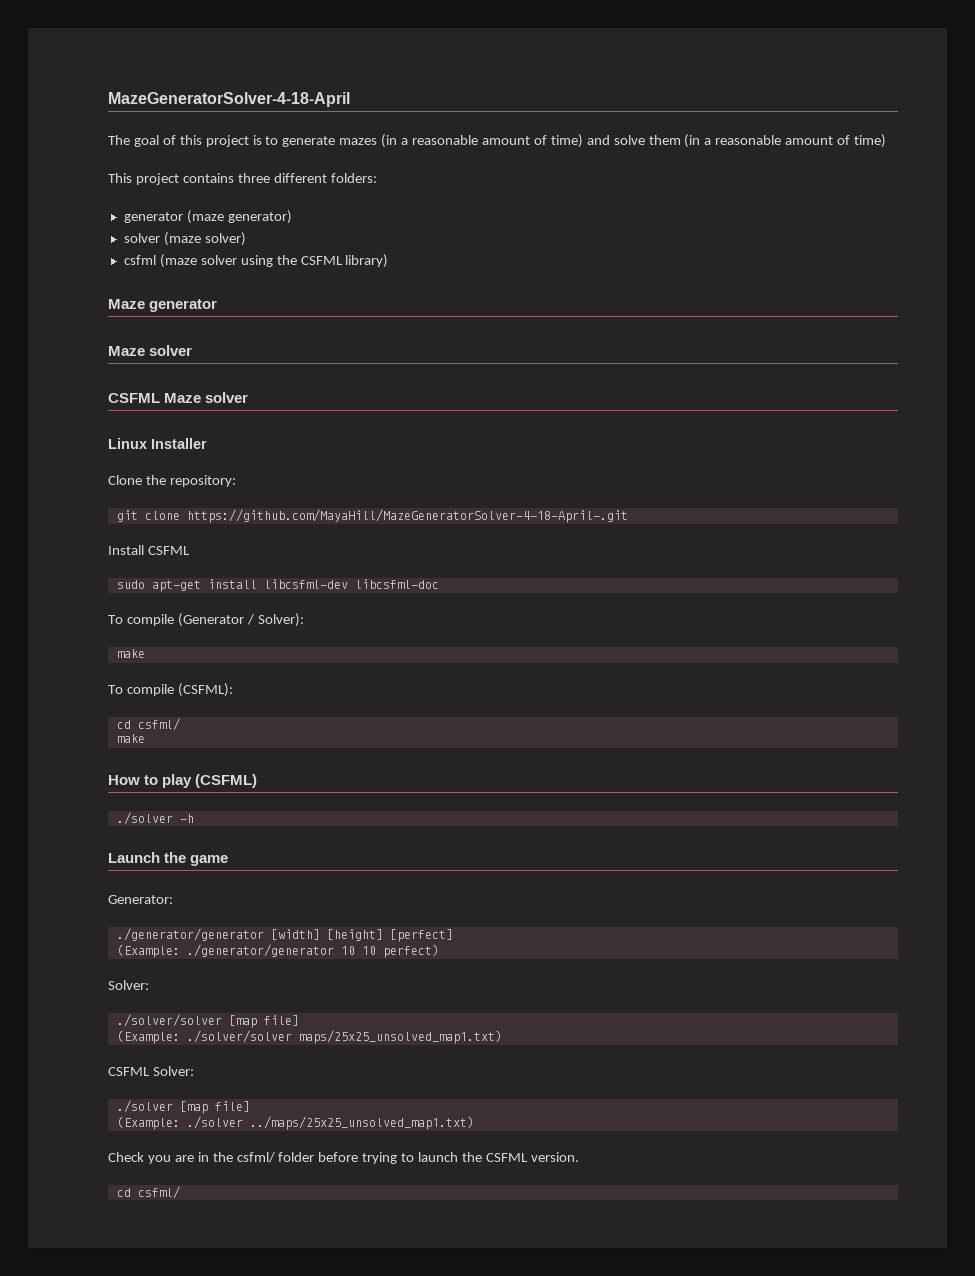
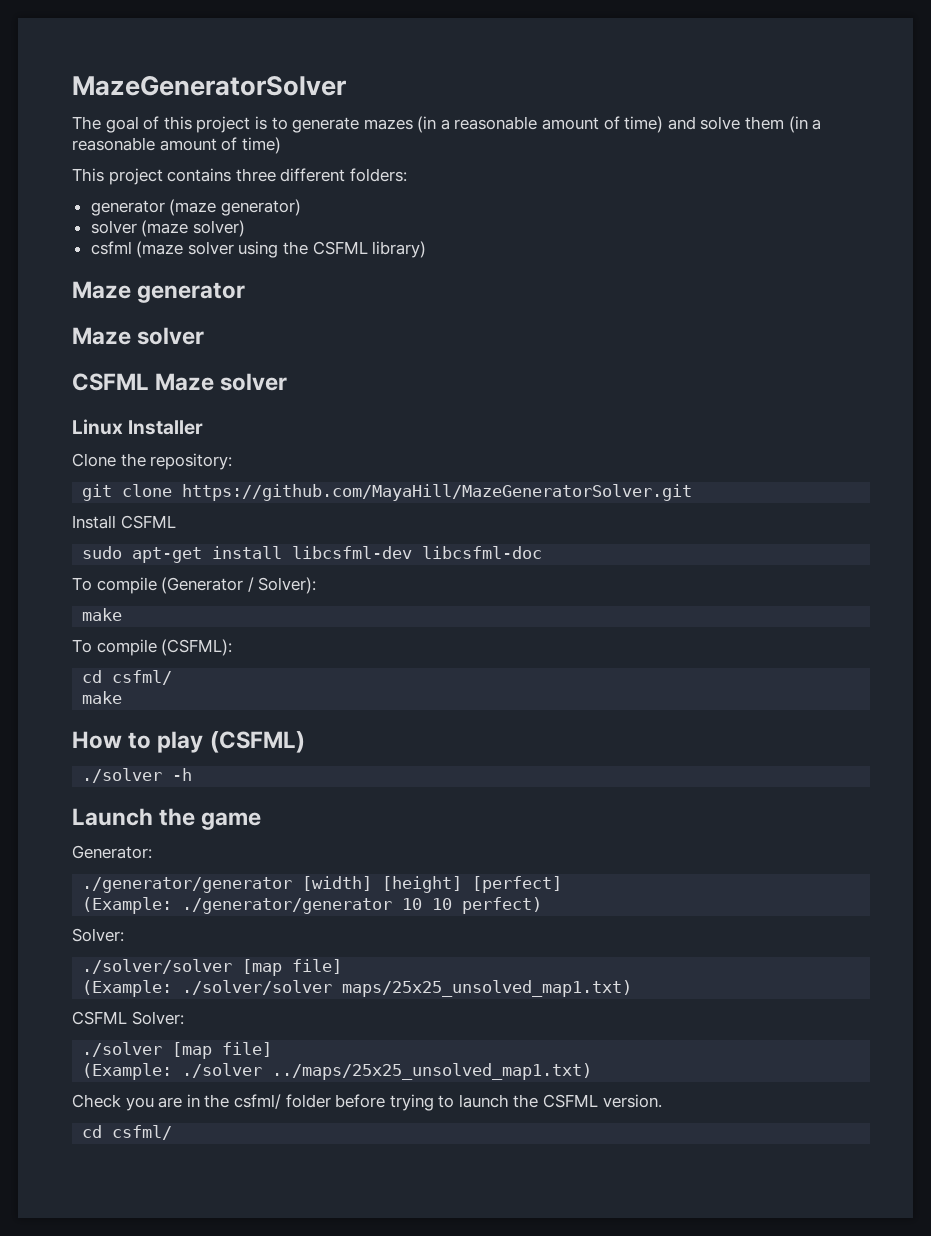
[108,92,350,107] MazeGeneratorSolver-4-18-April -> [72,76,346,96] MazeGeneratorSolver
[186,509,628,523] https://github.com/MayaHill/MazeGeneratorSolver-4-18-April-.git -> [182,484,693,501] https://github.com/MayaHill/MazeGeneratorSolver.git

